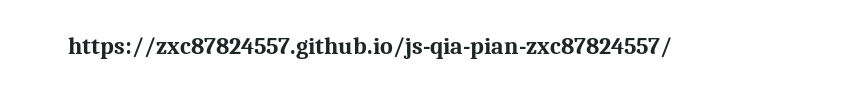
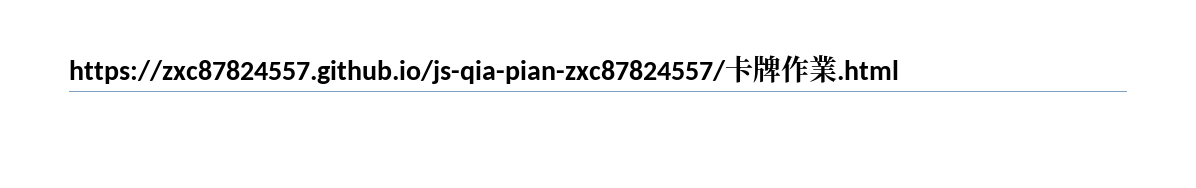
(672, 48) none -> [725,55,899,83] 卡牌作業.html

